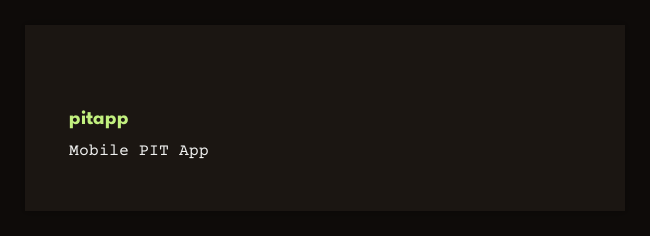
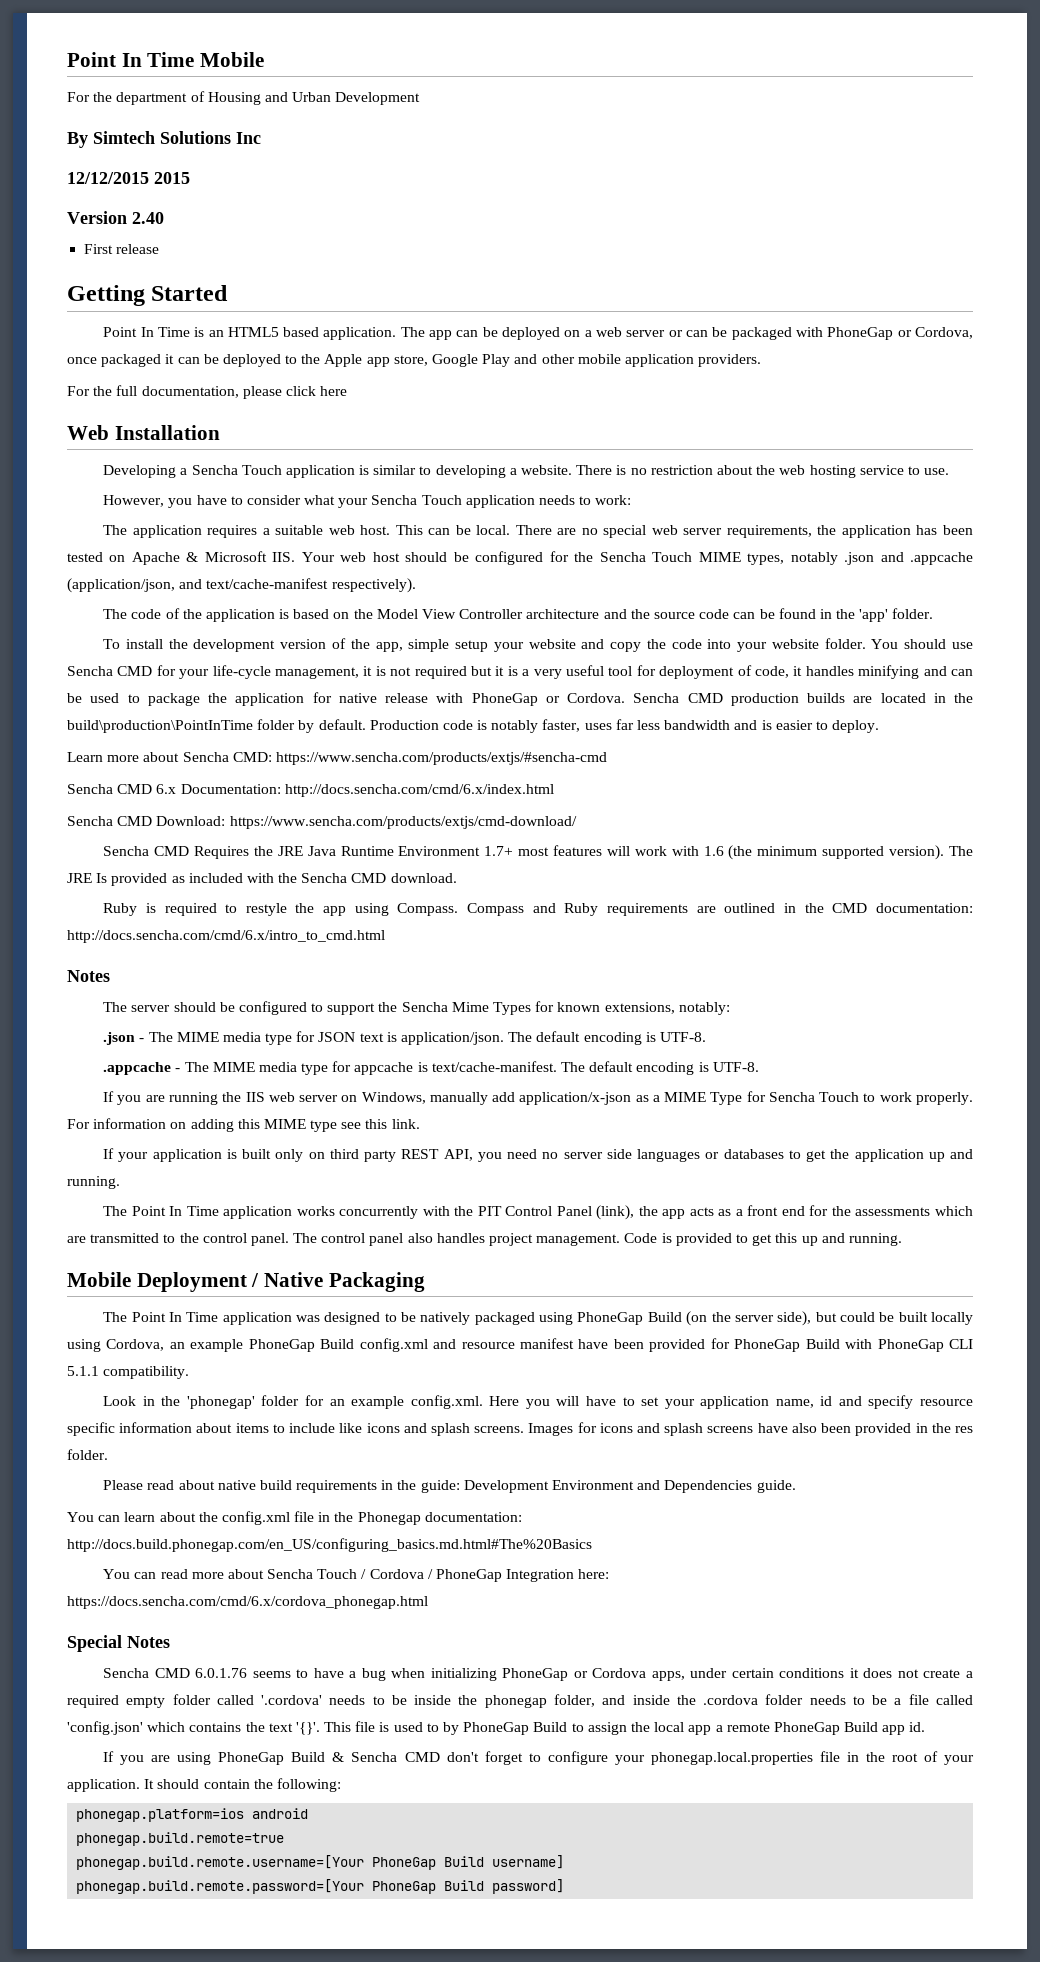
[69,110,129,129] [69,144,209,159] pitapp // Mobile PIT App -> [67,52,265,67] [67,91,421,105] [67,131,261,148] [67,172,190,184] [67,211,164,224] [84,244,160,254] [67,285,229,306] [103,327,973,340] [67,354,762,367] [67,385,348,399] [67,425,220,440] [103,465,950,478] [103,495,632,508] [103,525,974,538] [67,551,974,565] [67,578,416,593] [103,608,934,622] [103,638,973,652] [67,665,973,679] [67,692,973,706] [67,719,880,733] [67,752,607,765] [67,784,554,797] [67,816,577,829] [103,845,973,860] [67,873,457,886] [103,903,973,916] [67,930,385,943] [67,970,110,982] [103,1001,730,1015] [103,1031,706,1045] [103,1061,759,1075] [103,1091,973,1105] [67,1118,420,1132] [103,1148,974,1162] [67,1176,120,1189] [103,1205,974,1220] [67,1233,902,1246] [67,1272,425,1292] [103,1311,973,1326] [67,1338,974,1352] [67,1366,190,1379] [103,1395,974,1409] [67,1422,974,1436] [67,1449,108,1460] [103,1480,796,1493] [67,1511,522,1525] [67,1538,592,1552] [103,1569,610,1582] [67,1596,428,1609] [67,1635,170,1652] [103,1668,974,1681] [67,1694,973,1708] [67,1721,926,1735] [103,1751,975,1765] [67,1778,341,1792] [76,1808,309,1822] [76,1832,285,1846] [76,1855,565,1870] [76,1879,565,1894] Point In Time Mobile // For the department of Housing and Urban Development // By Simtech Solutions Inc // 12/12/2015 2015 // Version 2.40 // First release // Getting Started // Point In Time is an HTML5 based application. The app can be deployed on a web server or can be packaged with PhoneGap or Cordova, once packaged it can be deployed to the Apple app store, Google Play and other mobile application providers. // For the full documentation, please click here // Web Installation // Developing a Sencha Touch application is similar to developing a website. There is no restriction about the web hosting service to use. // However, you have to consider what your Sencha Touch application needs to work: // The application requires a suitable web host. This can be local. There are no special web server requirements, the application has been tested on Apache & Microsoft IIS. Your web host should be configured for the Sencha Touch MIME types, notably .json and .appcache (application/json, and text/cache-manifest respectively). // The code of the application is based on the Model View Controller architecture and the source code can be found in the 'app' folder. // To install the development version of the app, simple setup your website and copy the code into your website folder. You should use Sencha CMD for your life-cycle management, it is not required but it is a very useful tool for deployment of code, it handles minifying and can be used to package the application for native release with PhoneGap or Cordova. Sencha CMD production builds are located in the build\production\PointInTime folder by default. Production code is notably faster, uses far less bandwidth and is easier to deploy. // Learn more about Sencha CMD: https://www.sencha.com/products/extjs/#sencha-cmd // Sencha CMD 6.x Documentation: http://docs.sencha.com/cmd/6.x/index.html // Sencha CMD Download: https://www.sencha.com/products/extjs/cmd-download/ // Sencha CMD Requires the JRE Java Runtime Environment 1.7+ most features will work with 1.6 (the minimum supported version). The JRE Is provided as included with the Sencha CMD download. // Ruby is required to restyle the app using Compass. Compass and Ruby requirements are outlined in the CMD documentation: http://docs.sencha.com/cmd/6.x/intro_to_cmd.html // Notes // The server should be configured to support the Sencha Mime Types for known extensions, notably: // .json - The MIME media type for JSON text is application/json. The default encoding is UTF-8. // .appcache - The MIME media type for appcache is text/cache-manifest. The default encoding is UTF-8. // If you are running the IIS web server on Windows, manually add application/x-json as a MIME Type for Sencha Touch to work properly. For information on adding this MIME type see this link. // If your application is built only on third party REST API, you need no server side languages or databases to get the application up and running. // The Point In Time application works concurrently with the PIT Control Panel (link), the app acts as a front end for the assessments which are transmitted to the control panel. The control panel also handles project management. Code is provided to get this up and running. // Mobile Deployment / Native Packaging // The Point In Time application was designed to be natively packaged using PhoneGap Build (on the server side), but could be built locally using Cordova, an example PhoneGap Build config.xml and resource manifest have been provided for PhoneGap Build with PhoneGap CLI 5.1.1 compatibility. // Look in the 'phonegap' folder for an example config.xml. Here you will have to set your application name, id and specify resource specific information about items to include like icons and splash screens. Images for icons and splash screens have also been provided in the res folder. // Please read about native build requirements in the guide: Development Environment and Dependencies guide. // You can learn about the config.xml file in the Phonegap documentation: http://docs.build.phonegap.com/en_US/configuring_basics.md.html#The%20Basics // You can read more about Sencha Touch / Cordova / PhoneGap Integration here: https://docs.sencha.com/cmd/6.x/cordova_phonegap.html // Special Notes // Sencha CMD 6.0.1.76 seems to have a bug when initializing PhoneGap or Cordova apps, under certain conditions it does not create a required empty folder called '.cordova' needs to be inside the phonegap folder, and inside the .cordova folder needs to be a file called 'config.json' which contains the text '{}'. This file is used to by PhoneGap Build to assign the local app a remote PhoneGap Build app id. // If you are using PhoneGap Build & Sencha CMD don't forget to configure your phonegap.local.properties file in the root of your application. It should contain the following: // phonegap.platform=ios android // phonegap.build.remote=true // phonegap.build.remote.username=[Your PhoneGap Build username] // phonegap.build.remote.password=[Your PhoneGap Build password]

